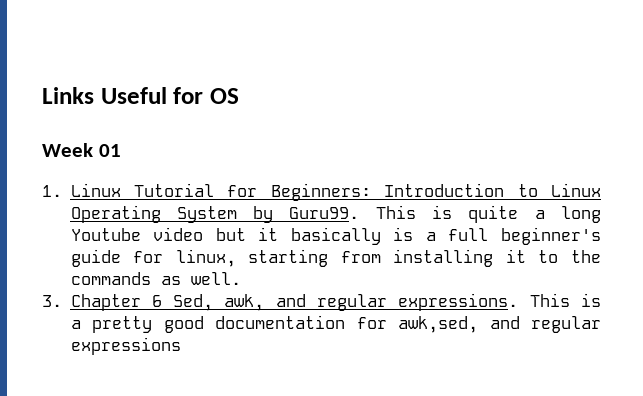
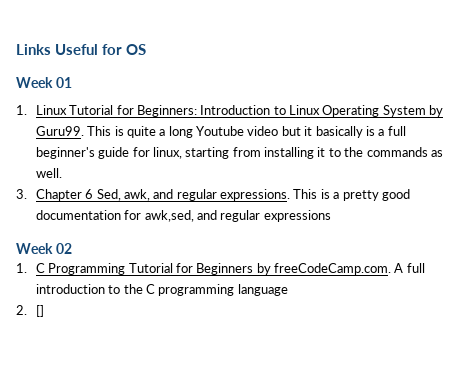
(181, 346) none -> [16,243,72,254] [16,263,425,275] [35,284,288,296] [16,305,44,317] // Week 02 // 1. C Programming Tutorial for Beginners by freeCodeCamp.com. A full introduction to the C programming language // 2. []

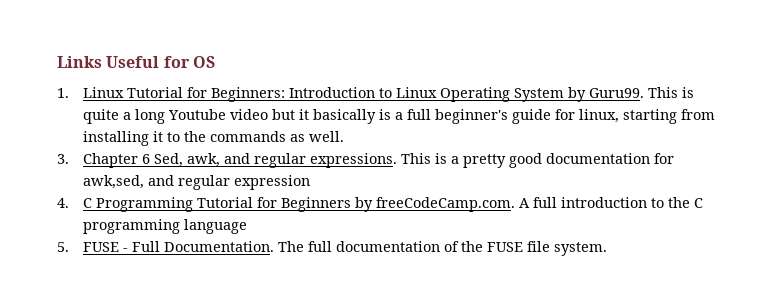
[16,77,72,88] // Week 01 -> (215, 62) none
[263,210,331,222] [16,243,72,254] [16,263,27,273] expressions // Week 02 // 1. -> [234,175,311,190] [57,198,69,208] expression // 4.
[16,305,44,317] 2. [] -> [57,241,608,256] 5. FUSE - Full Documentation. The full documentation of the FUSE file system.

